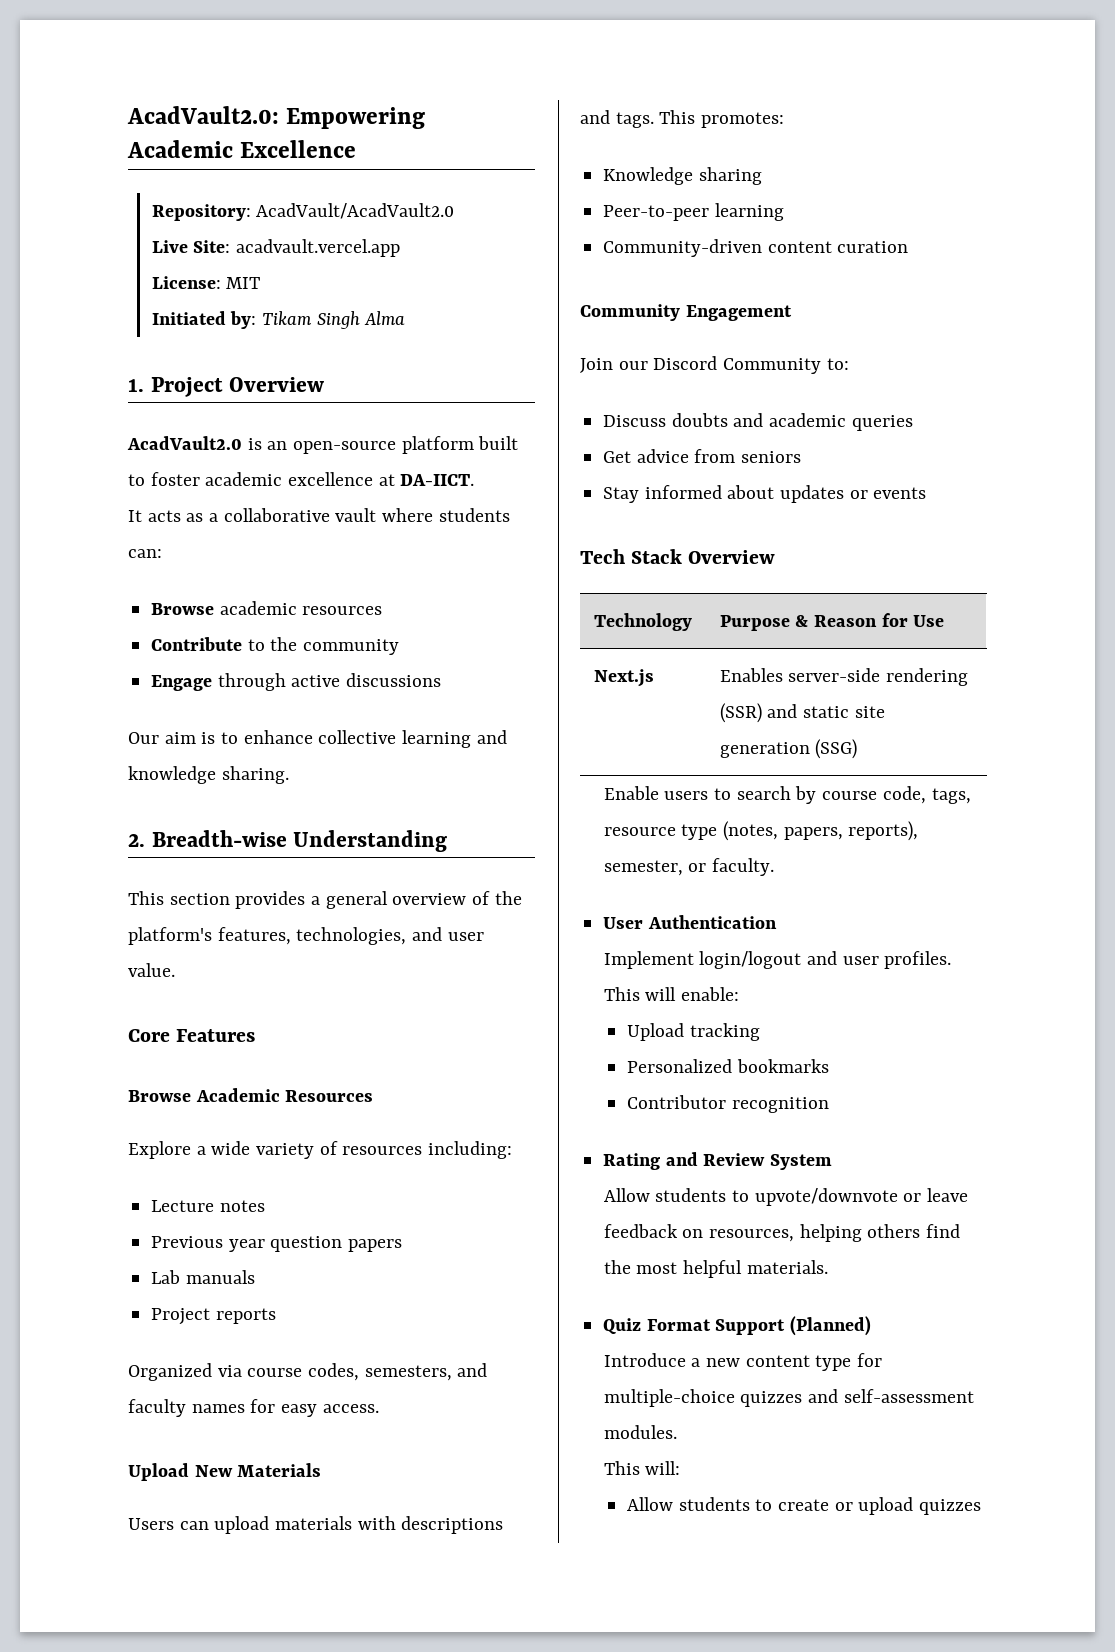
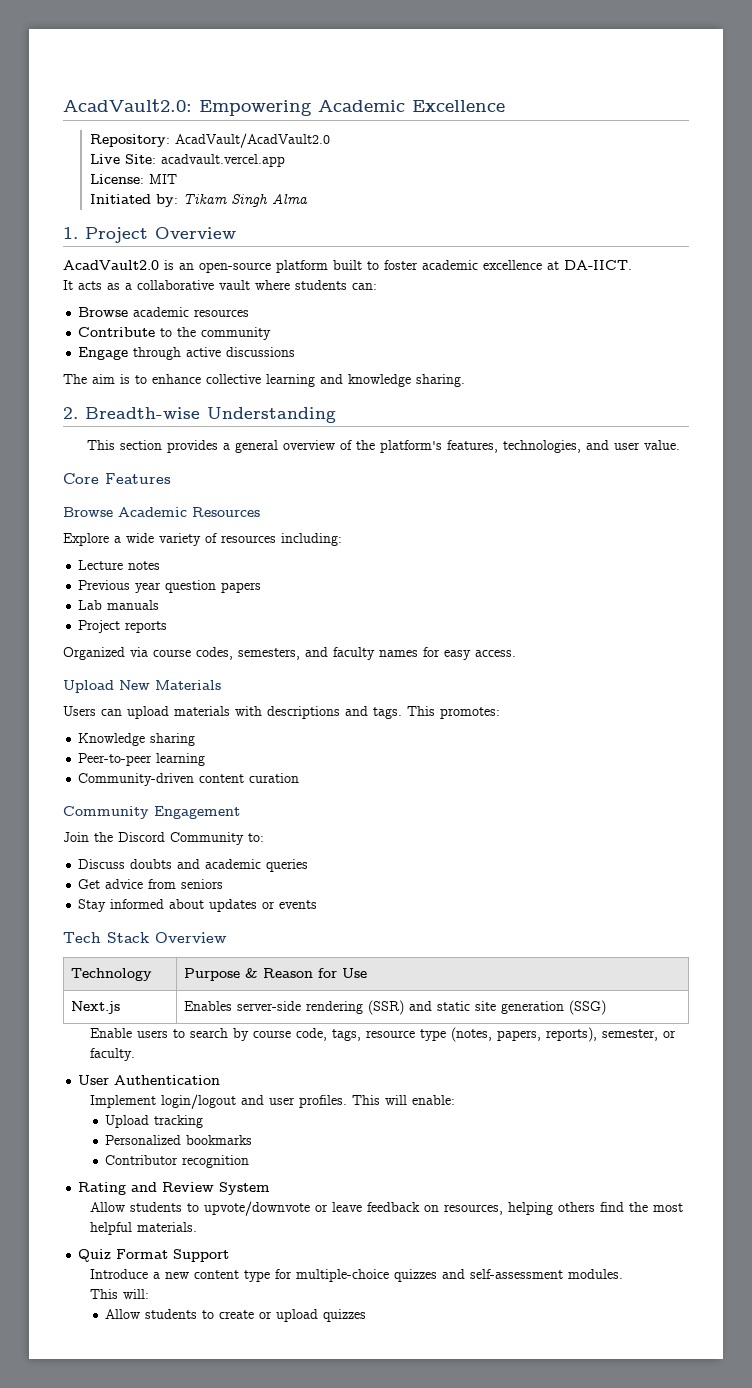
[128,732,159,744] Our -> [63,374,87,384] The
[618,361,648,370] our -> [94,832,113,842] the
[790,1316,872,1336] (Planned) -> (230, 1255) none

